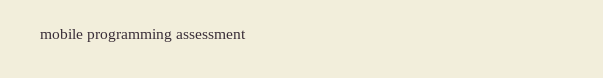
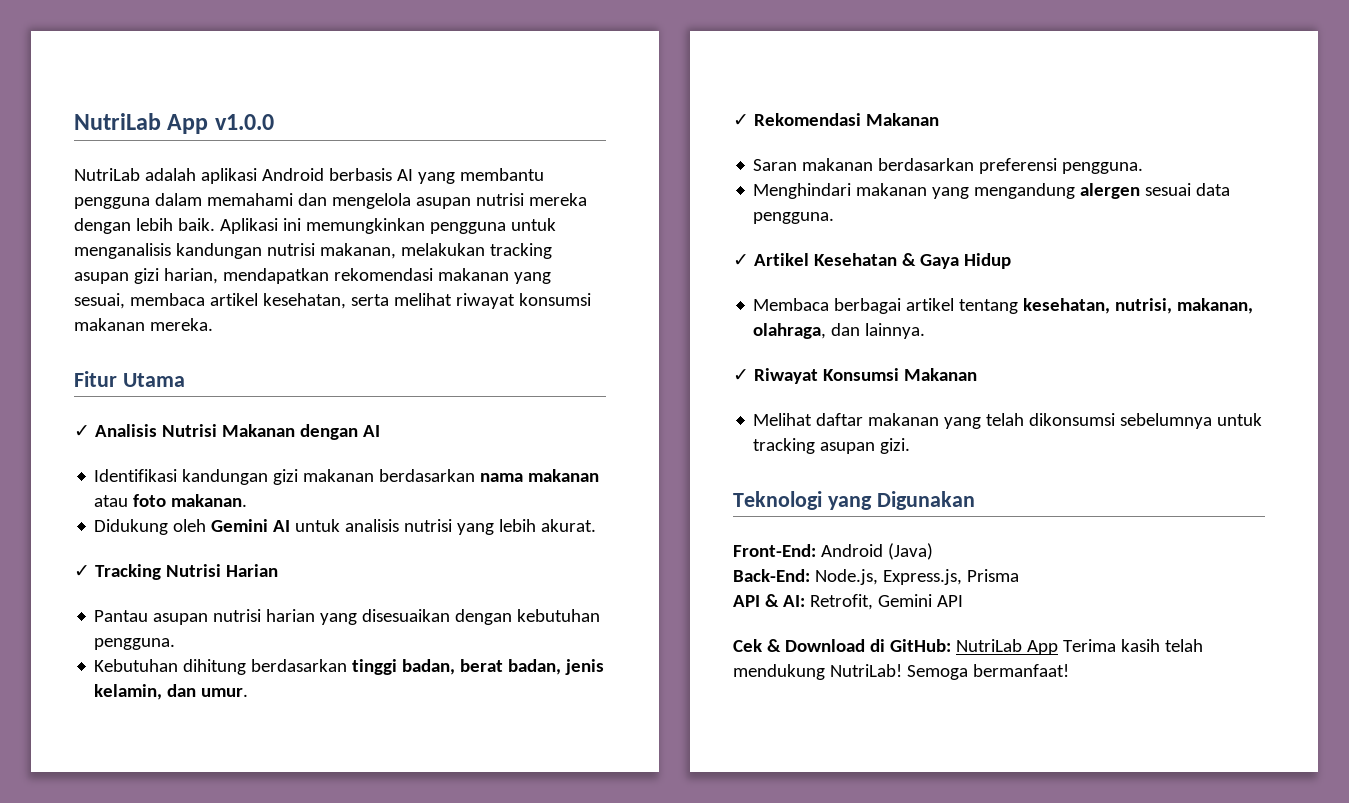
[40,29,247,42] mobile programming assessment -> [74,113,274,134] [74,168,544,184] [74,193,587,209] [74,218,556,234] [74,243,552,259] [74,268,551,284] [74,293,591,309] [74,318,213,331] [74,371,185,387] [74,424,380,440] [94,469,600,485] [94,494,248,507] [94,519,597,535] [74,564,278,580] [94,609,601,625] [94,638,176,650] [94,659,605,675] [94,684,249,700] [733,113,939,126] [753,158,1144,174] [753,183,1231,199] [753,212,835,224] [733,253,1011,269] [753,298,1254,314] [753,323,926,339] [733,368,977,384] [753,413,1263,429] [753,438,911,454] [733,491,975,510] [733,543,933,560] [733,569,1019,585] [733,594,963,610] [733,639,1203,655] [733,664,1069,680] NutriLab App v1.0.0 // NutriLab adalah aplikasi Android berbasis AI yang membantu pengguna dalam memahami dan mengelola asupan nutrisi mereka dengan lebih baik. Aplikasi ini memungkinkan pengguna untuk menganalisis kandungan nutrisi makanan, melakukan tracking asupan gizi harian, mendapatkan rekomendasi makanan yang sesuai, membaca artikel kesehatan, serta melihat riwayat konsumsi makanan mereka. // Fitur Utama // ✓ Analisis Nutrisi Makanan dengan AI // Identifikasi kandungan gizi makanan berdasarkan nama makanan atau foto makanan. // Didukung oleh Gemini AI untuk analisis nutrisi yang lebih akurat. // ✓ Tracking Nutrisi Harian // Pantau asupan nutrisi harian yang disesuaikan dengan kebutuhan pengguna. // Kebutuhan dihitung berdasarkan tinggi badan, berat badan, jenis kelamin, dan umur. // ✓ Rekomendasi Makanan // Saran makanan berdasarkan preferensi pengguna. // Menghindari makanan yang mengandung alergen sesuai data pengguna. // ✓ Artikel Kesehatan & Gaya Hidup // Membaca berbagai artikel tentang kesehatan, nutrisi, makanan, olahraga, dan lainnya. // ✓ Riwayat Konsumsi Makanan // Melihat daftar makanan yang telah dikonsumsi sebelumnya untuk tracking asupan gizi. // Teknologi yang Digunakan // Front-End: Android (Java) // Back-End: Node.js, Express.js, Prisma // API & AI: Retrofit, Gemini API // Cek & Download di GitHub: NutriLab App Terima kasih telah mendukung NutriLab! Semoga bermanfaat!

